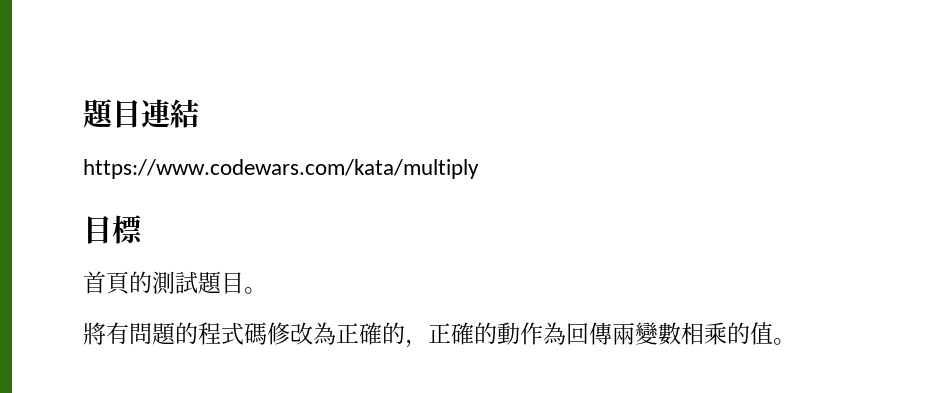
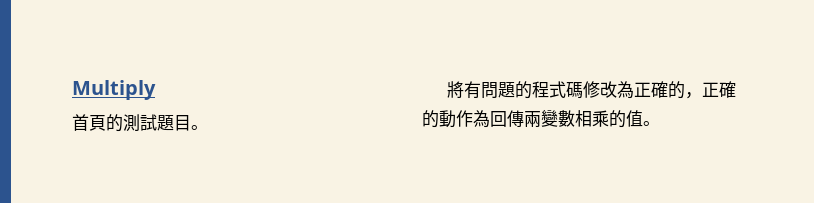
[83,99,199,128] [83,159,479,179] [83,215,143,244] 題目連結 // https://www.codewars.com/kata/multiply // 目標 -> [72,80,156,100] Multiply

